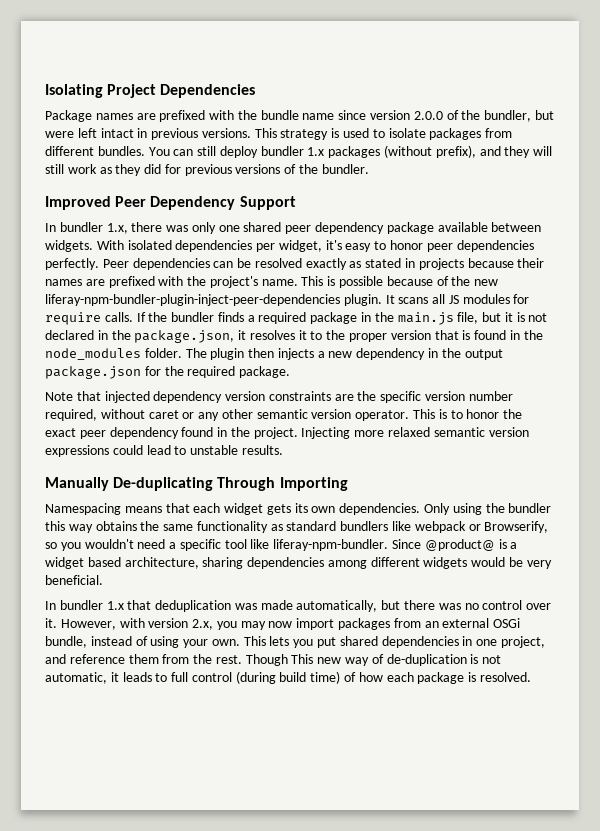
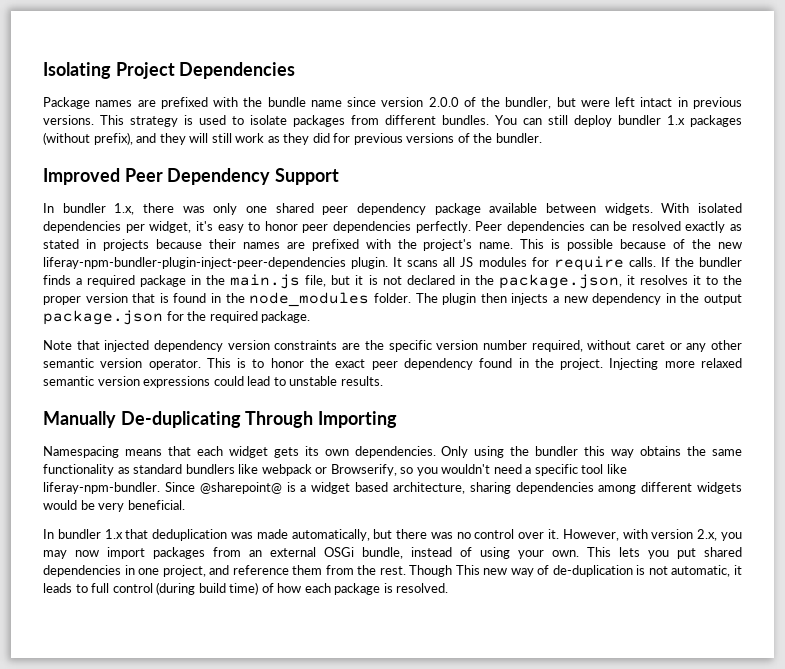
[424,539,495,551] @product@ -> [199,482,282,494] @sharepoint@

